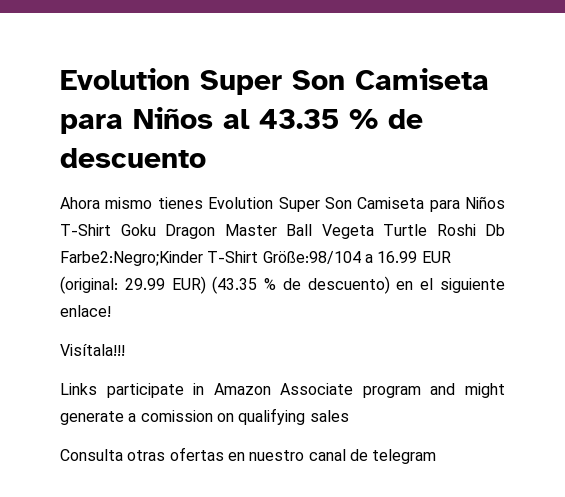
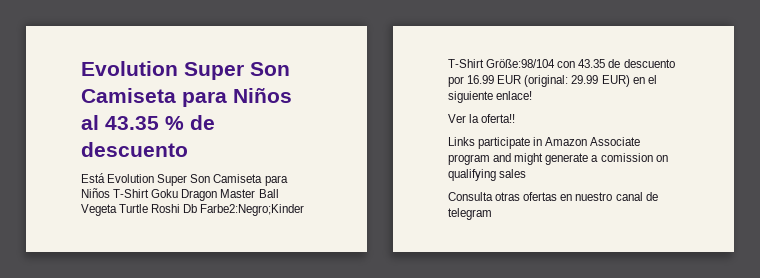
[60,197,203,209] Ahora mismo tienes -> [81,173,105,183] Está
[364,254,373,263] a -> [557,59,675,68] [448,76,464,87] con 43.35 de descuento por
[212,276,390,294] (43.35 % de descuento) -> (630, 81) none
[60,344,125,356] Visítala!!! -> [448,114,516,123] Ver la oferta!!

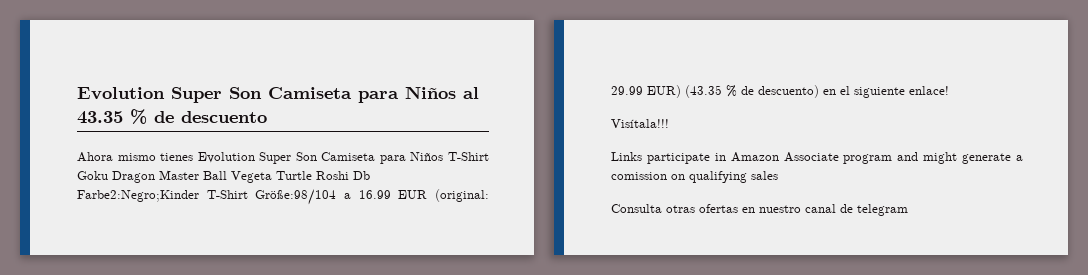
[81,173,105,183] Está -> [77,152,194,162] Ahora mismo tienes
[557,59,675,68] [448,76,464,87] con 43.35 de descuento por -> [344,193,351,199] a
(630, 81) none -> [685,85,819,98] (43.35 % de descuento)
[448,114,516,123] Ver la oferta!! -> [611,119,669,128] Visítala!!!

